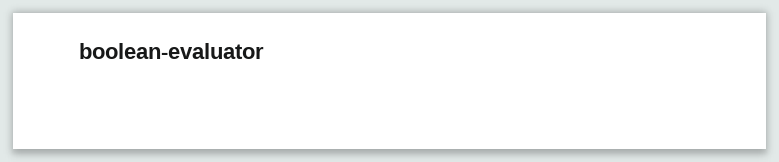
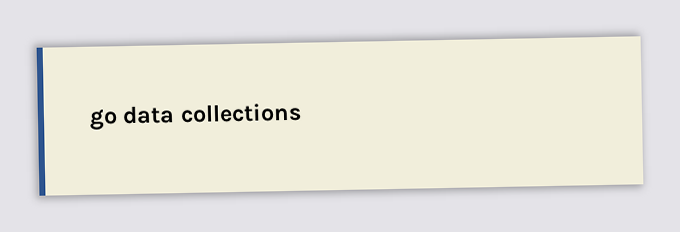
[79,43,264,59] boolean-evaluator -> [89,102,302,130] go data collections

